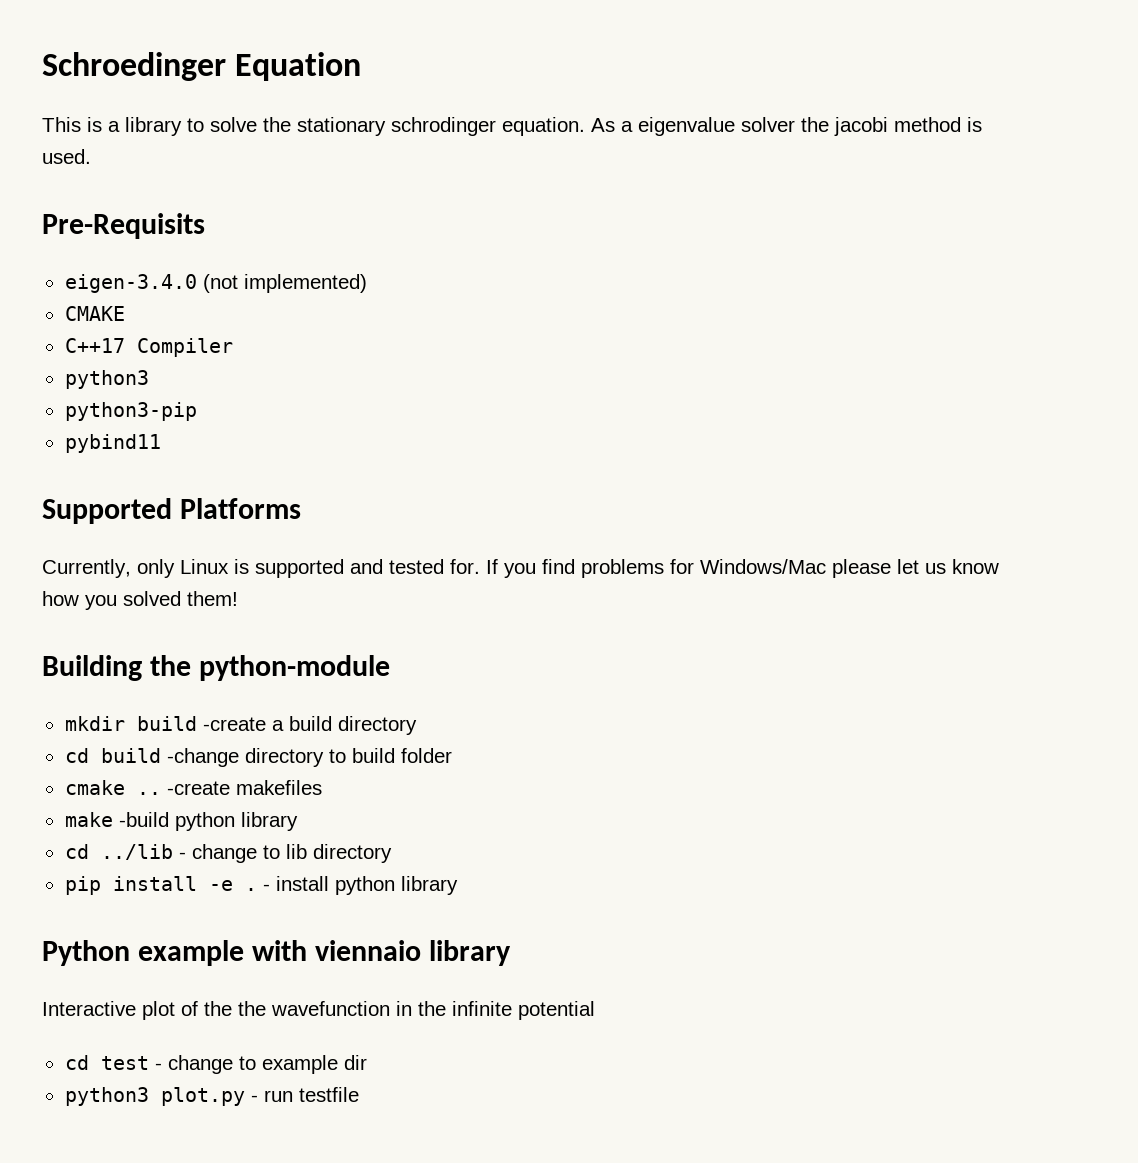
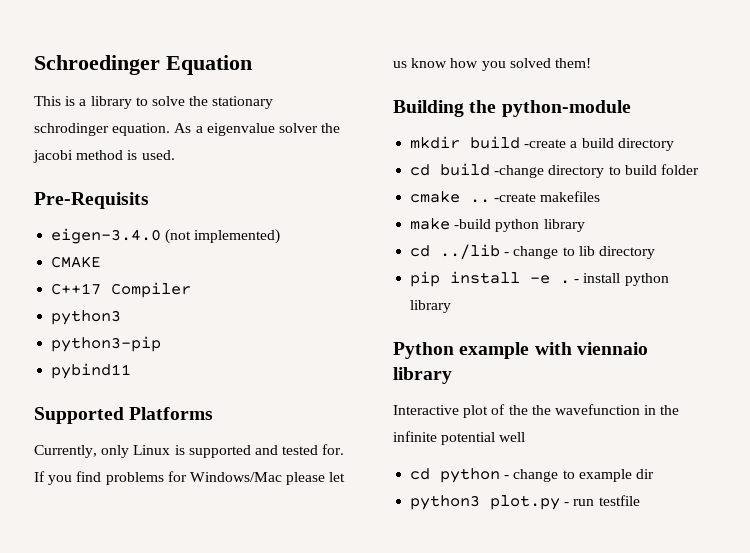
[64,1055,149,1070] // cd test -> [499,432,526,442] [410,468,501,483] well // cd python

